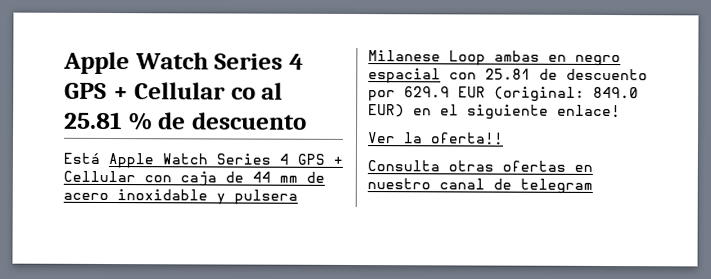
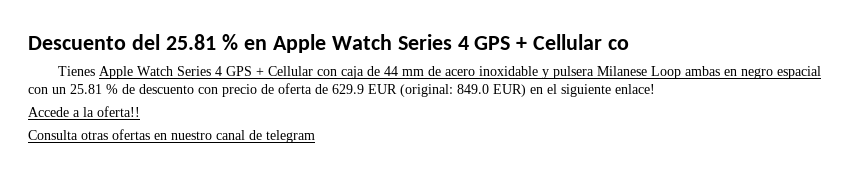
(63, 63) none -> [28,34,267,50] Descuento del 25.81 % en
[261,82,284,100] [64,111,307,131] [63,152,100,164] al 25.81 % de descuento // Está -> [57,66,95,76] // Tienes
[485,68,648,81] [368,90,396,102] 25.81 de descuento por -> [52,83,328,97] un 25.81 % de descuento con precio de oferta de
[367,132,396,144] Ver -> [28,107,80,117] Accede a

